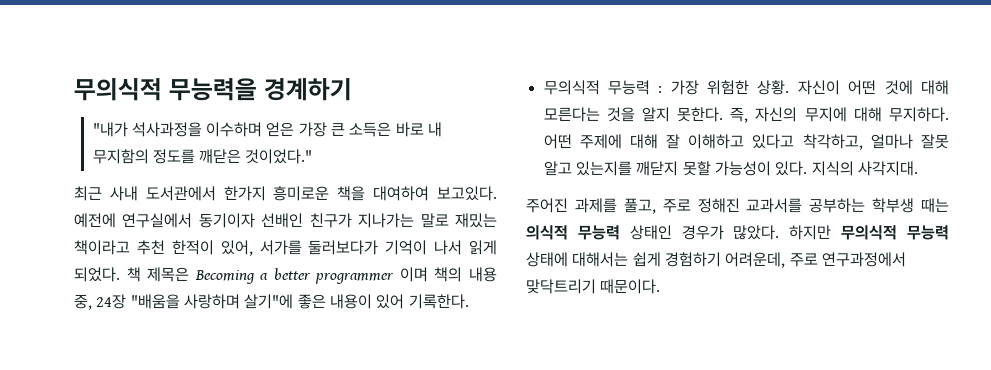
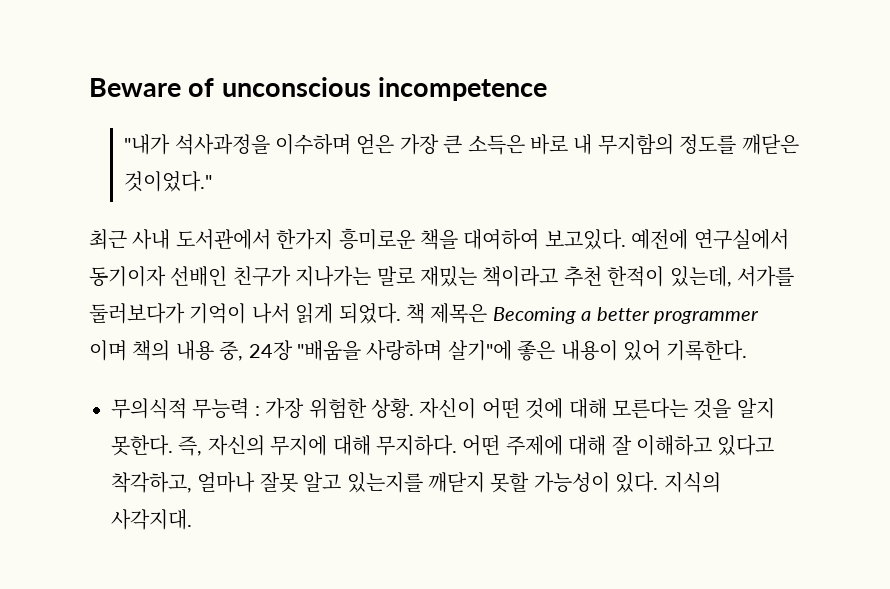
[74,78,352,101] 무의식적 무능력을 경계하기 -> [89,77,547,101] Beware of unconscious incompetence
[220,240,253,256] 있어, -> [669,266,732,287] 있는데,
[526,198,949,214] [526,225,949,240] [526,252,906,268] [526,279,661,294] // 주어진 과제를 풀고, 주로 정해진 교과서를 공부하는 학부생 때는 의식적 무능력 상태인 경우가 많았다. 하지만 무의식적 무능력 상태에 대해서는 쉽게 경험하기 어려운데, 주로 연구과정에서 맞닥트리기 때문이다. -> (192, 519) none

